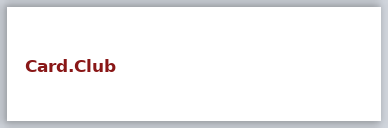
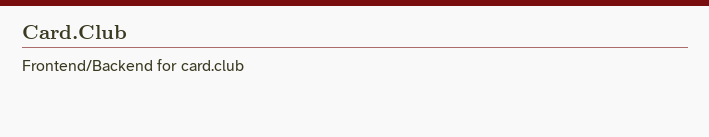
(116, 65) none -> [22,59,244,71] // Frontend/Backend for card.club

